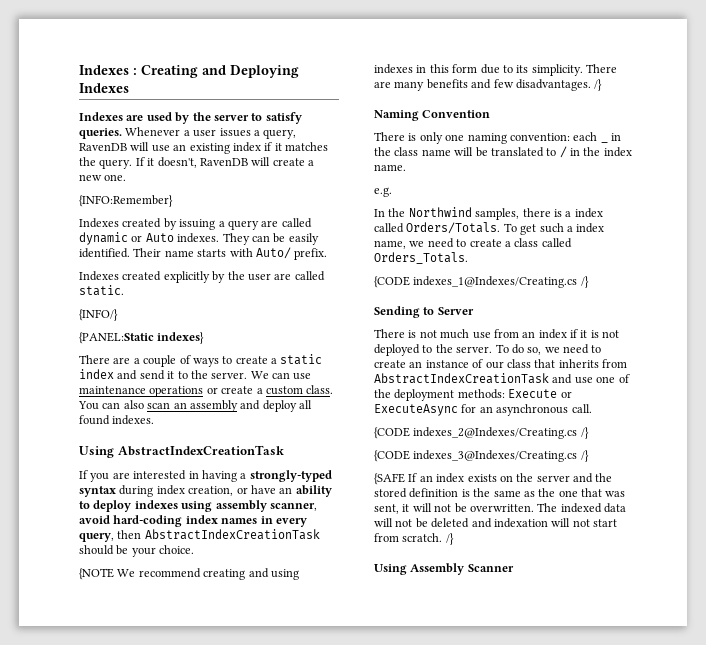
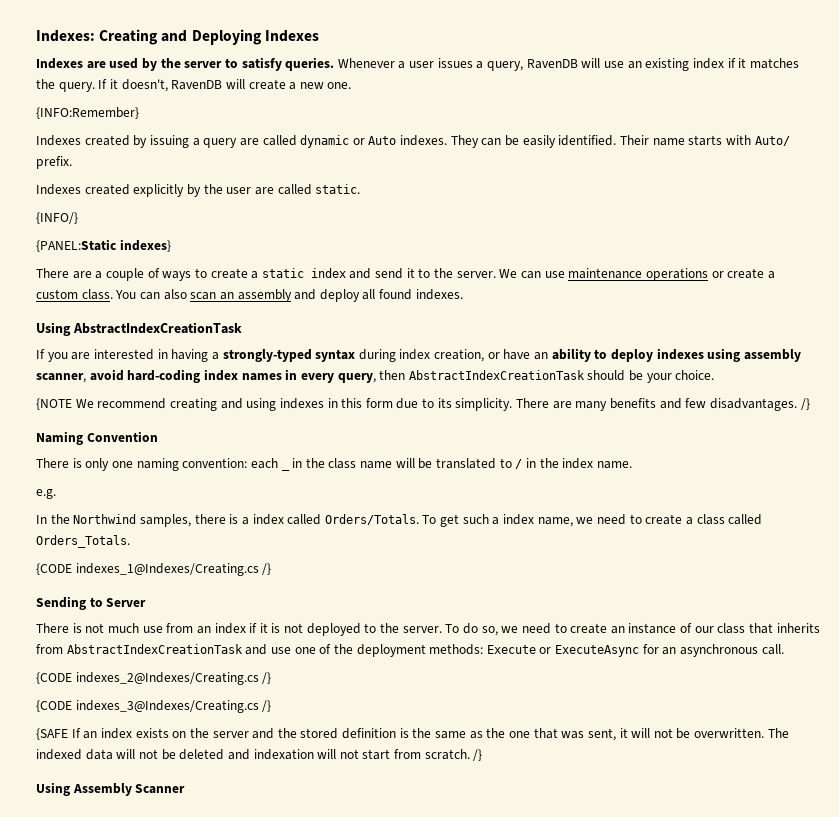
[79,65,137,75] Indexes : -> [36,30,95,42] Indexes:

